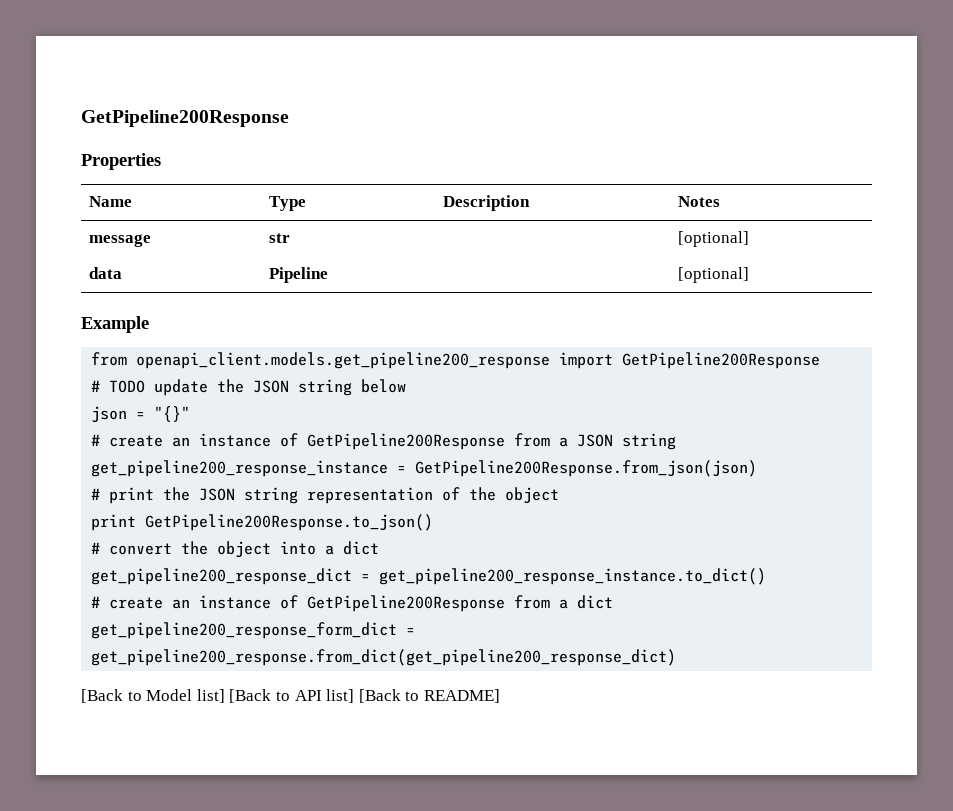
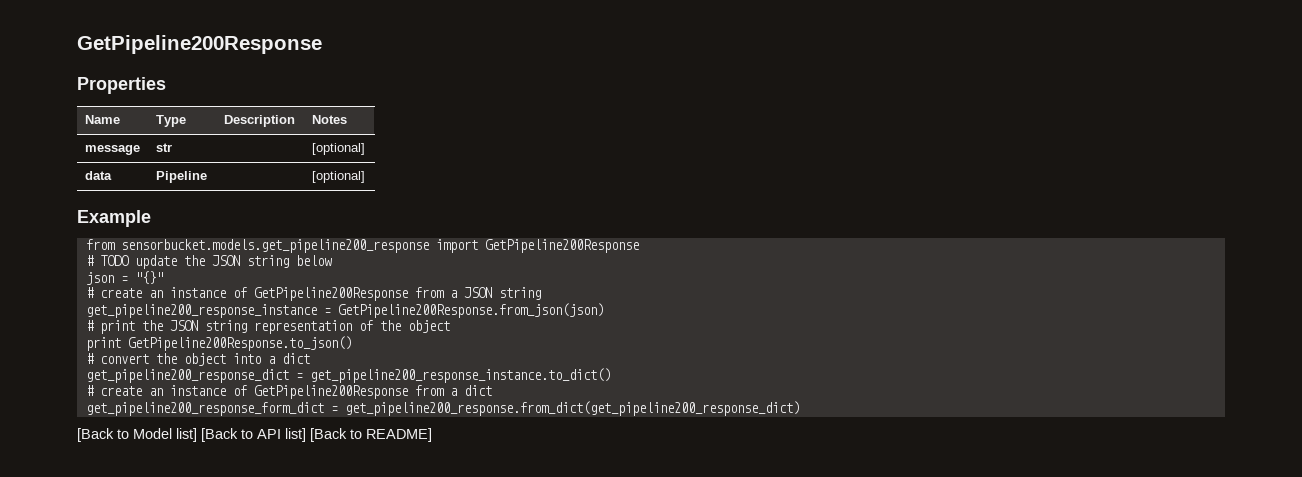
[136,352,551,369] openapi_client.models.get_pipeline200_response -> [120,239,429,253] sensorbucket.models.get_pipeline200_response

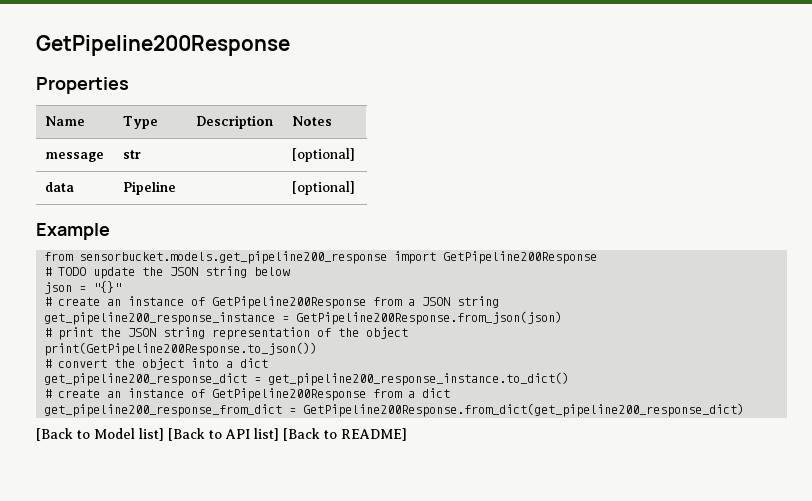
[85,336,352,351] print GetPipeline200Response.to_json() -> [44,342,318,356] print(GetPipeline200Response.to_json())
[85,401,800,416] get_pipeline200_response_form_dict = get_pipeline200_response.from_dict(get_pipeline200_response_dict) -> [44,403,745,417] get_pipeline200_response_from_dict = GetPipeline200Response.from_dict(get_pipeline200_response_dict)

